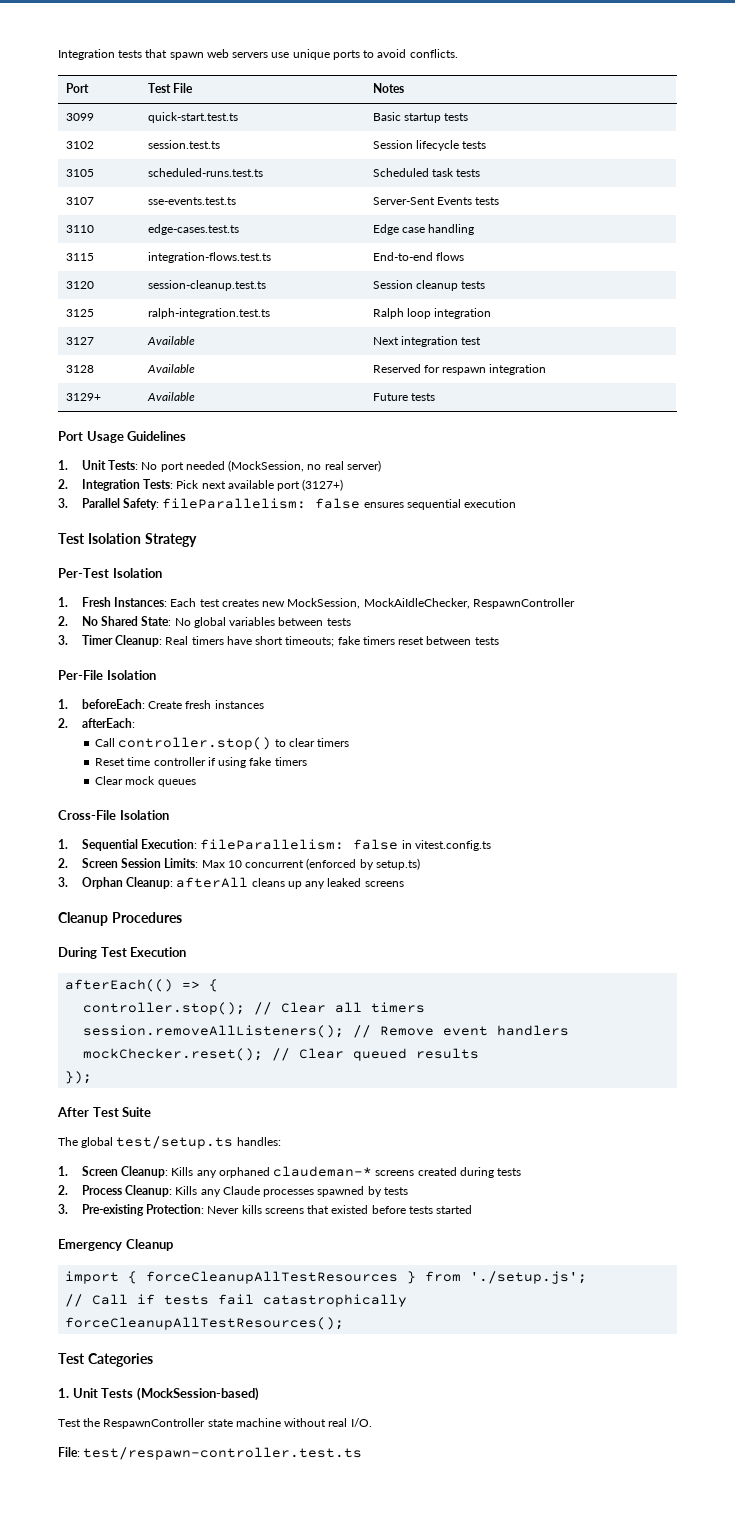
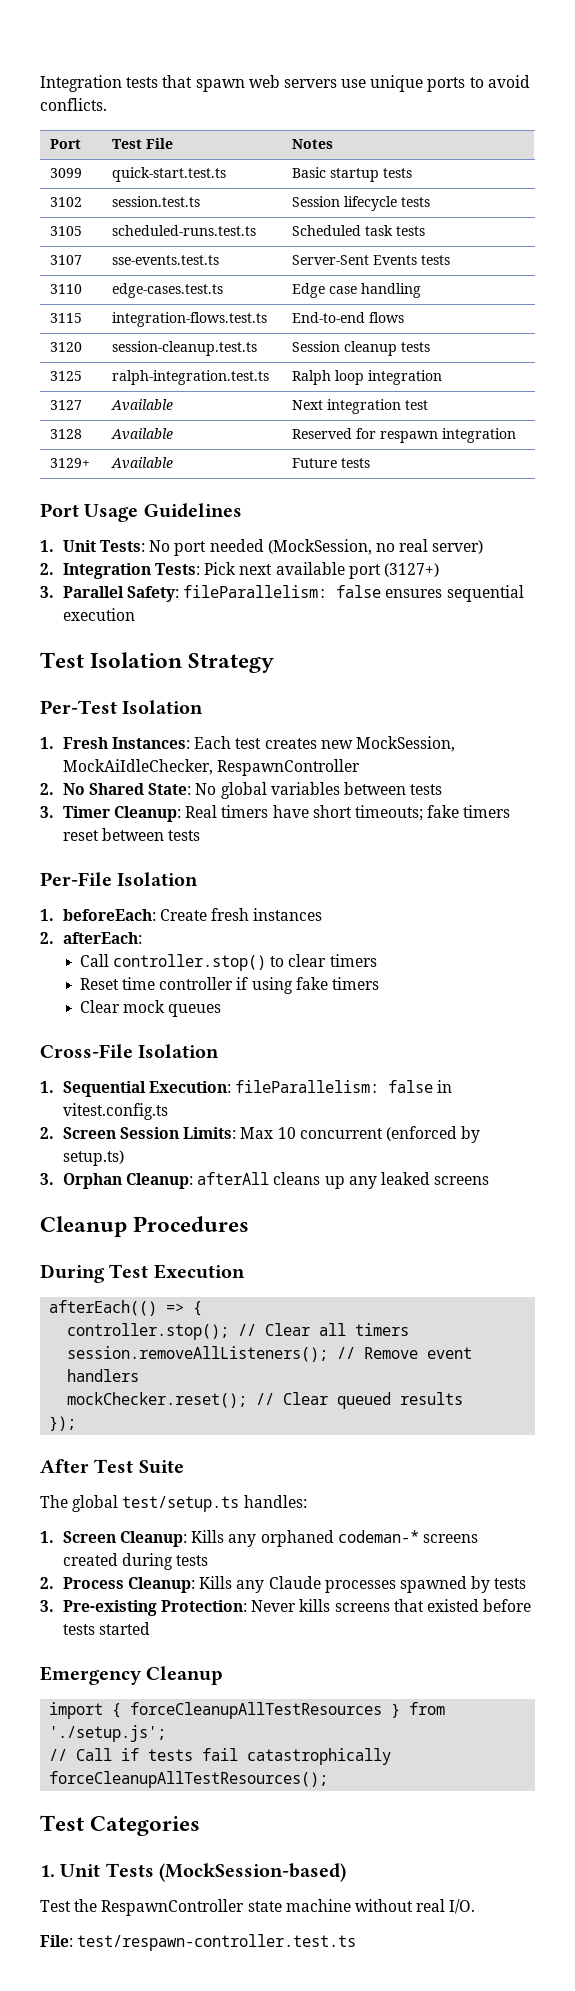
[273,1166,373,1177] claudeman-* -> [337,1530,419,1543] codeman-*

